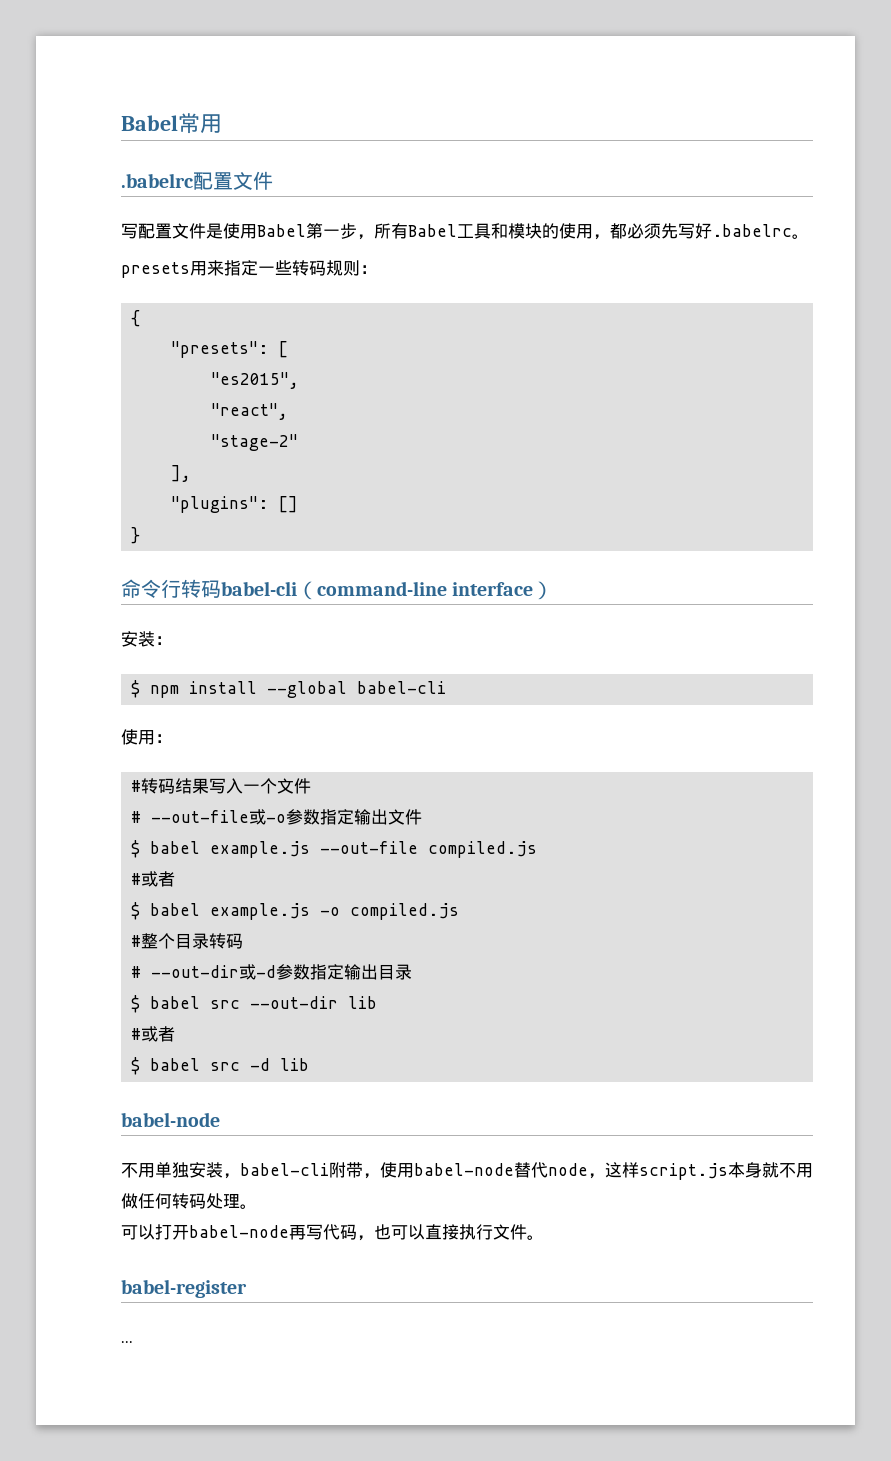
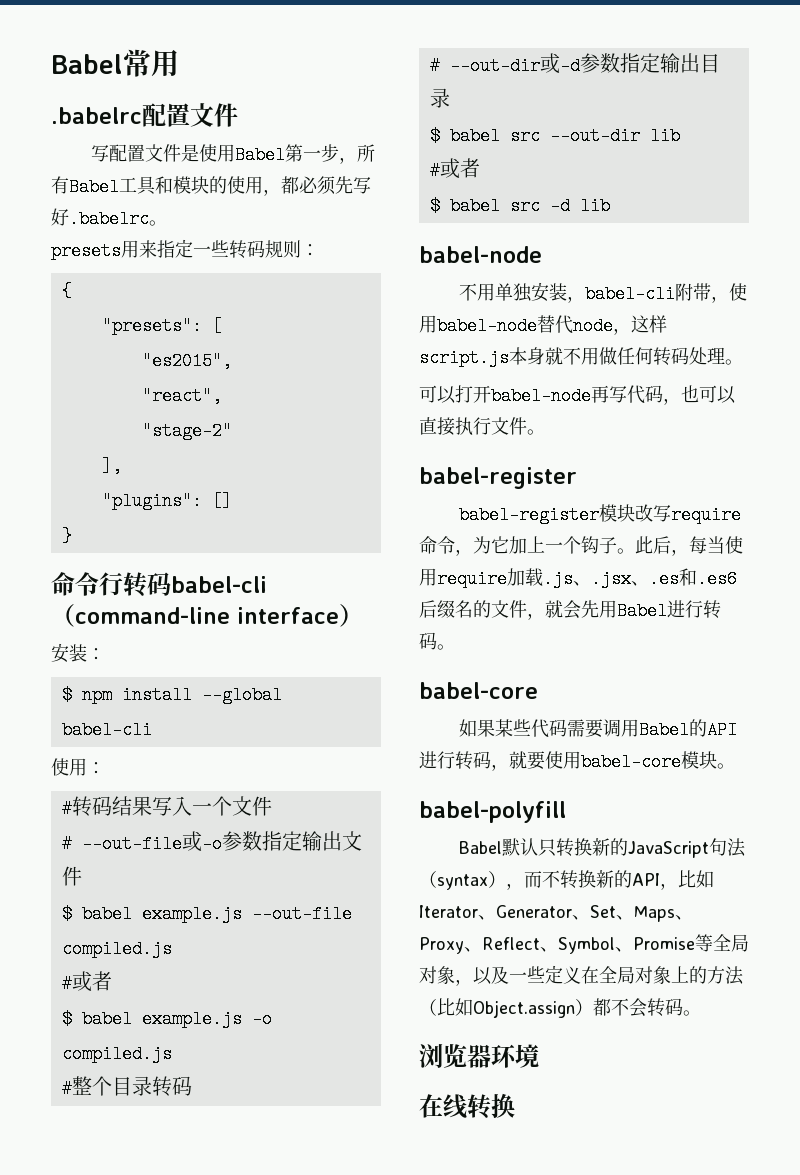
[121,1341,133,1343] ... -> [458,504,741,524] [419,536,743,556] [419,568,737,588] [419,600,721,620] [419,632,455,650] [419,682,538,699] [458,719,737,739] [419,751,735,771] [419,801,566,823] [458,838,746,858] [419,870,714,890] [419,905,693,922] [419,934,749,954] [419,965,744,986] [419,998,701,1018] [419,1044,539,1068] [419,1093,515,1119] babel-register模块改写require命令，为它加上一个钩子。此后，每当使用require加载.js、.jsx、.es和.es6后缀名的文件，就会先用Babel进行转码。 // babel-core // 如果某些代码需要调用Babel的API进行转码，就要使用babel-core模块。 // babel-polyfill // Babel默认只转换新的JavaScript句法（syntax），而不转换新的API，比如Iterator、Generator、Set、Maps、Proxy、Reflect、Symbol、Promise等全局对象，以及一些定义在全局对象上的方法（比如Object.assign）都不会转码。 // 浏览器环境 // 在线转换

